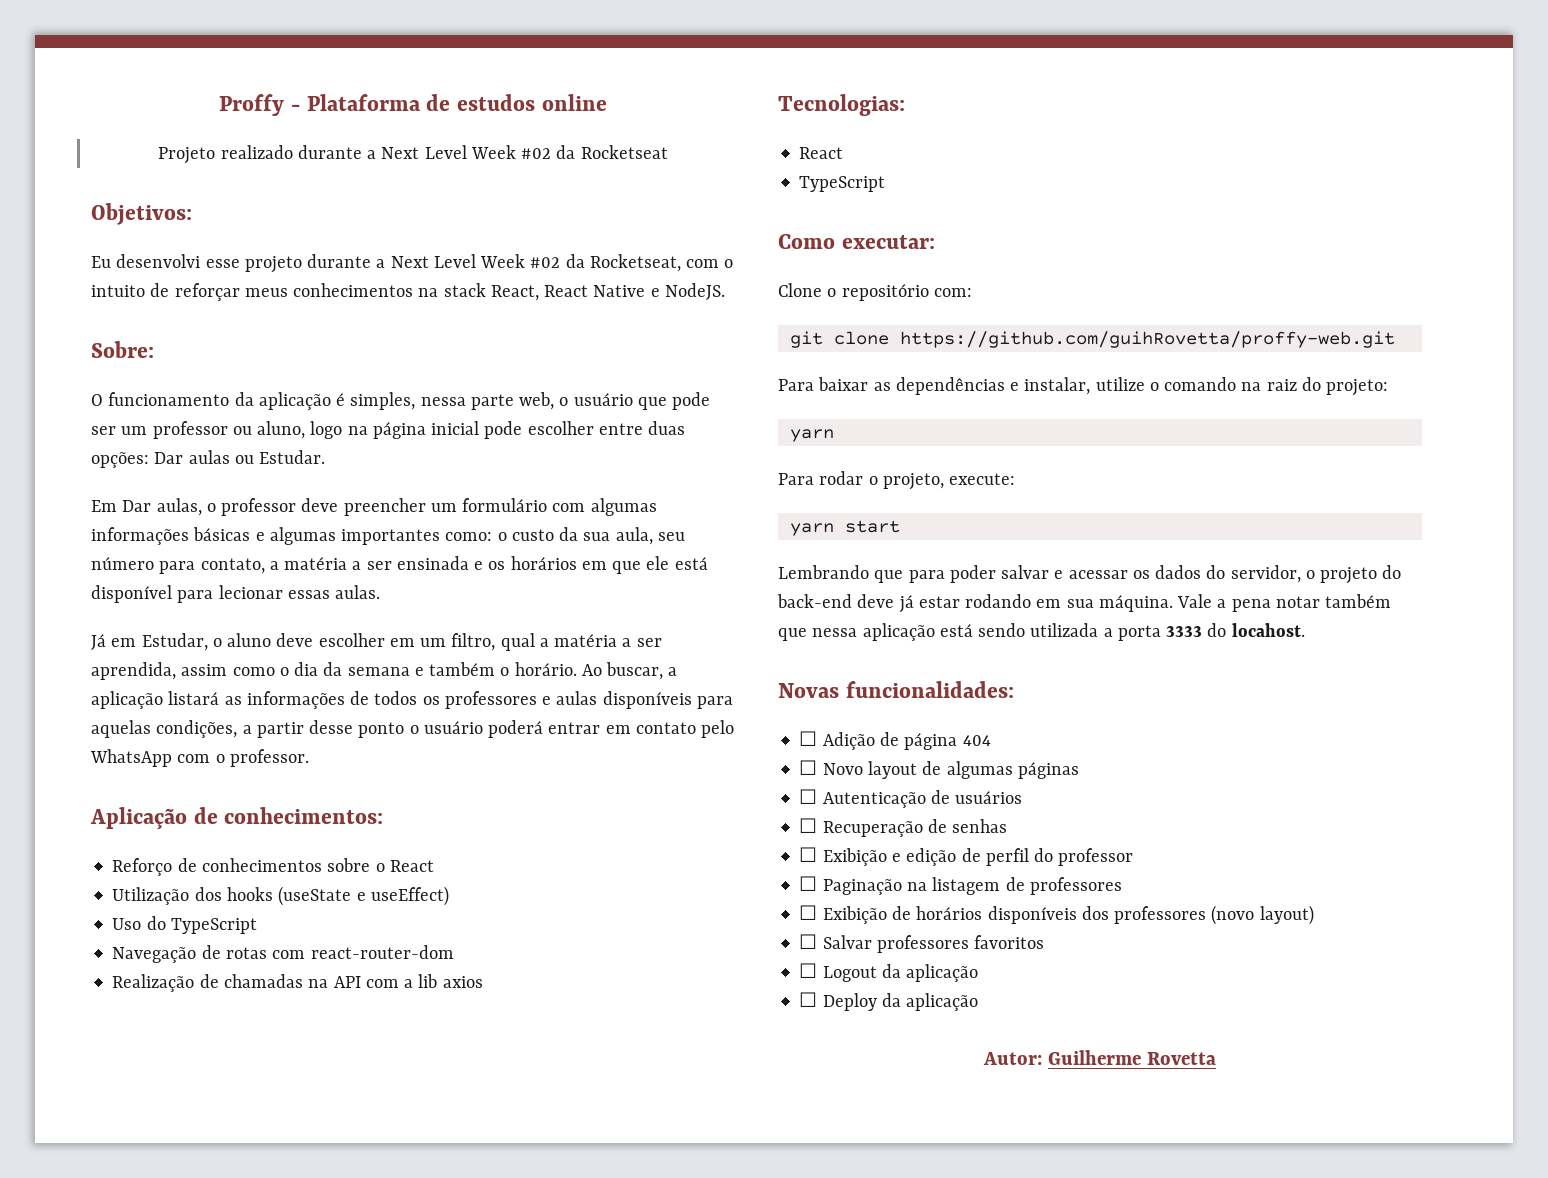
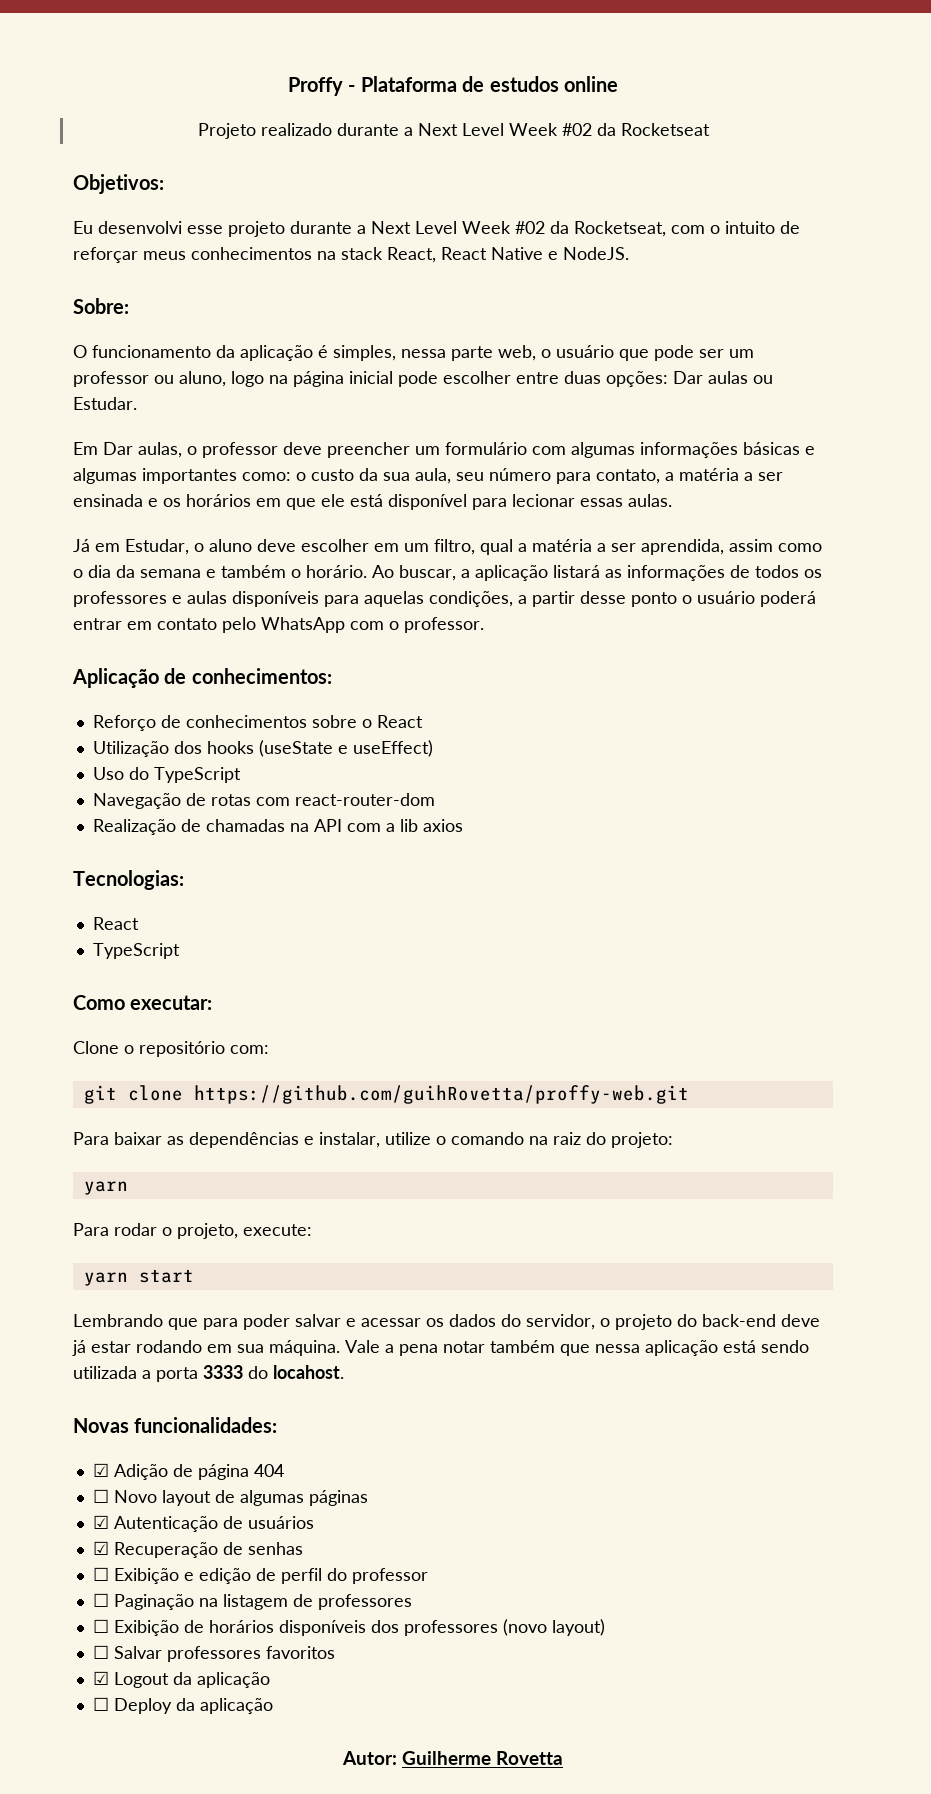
[799,731,818,746] ☐ -> [92,1463,109,1477] ☑
[799,789,818,804] ☐ -> [92,1515,109,1529] ☑
[799,818,818,833] ☐ -> [92,1541,109,1555] ☑
[799,963,818,978] ☐ -> [92,1671,109,1685] ☑

